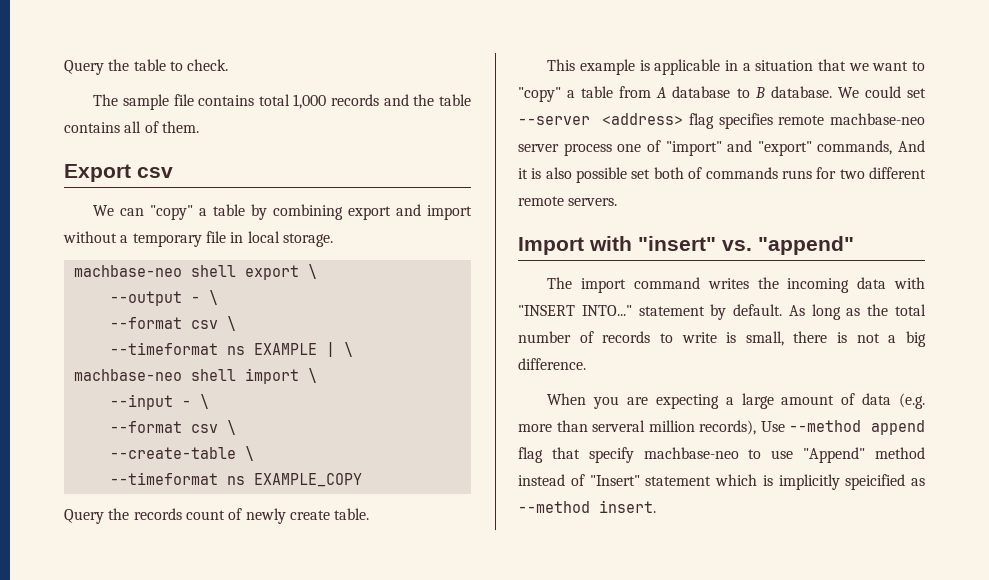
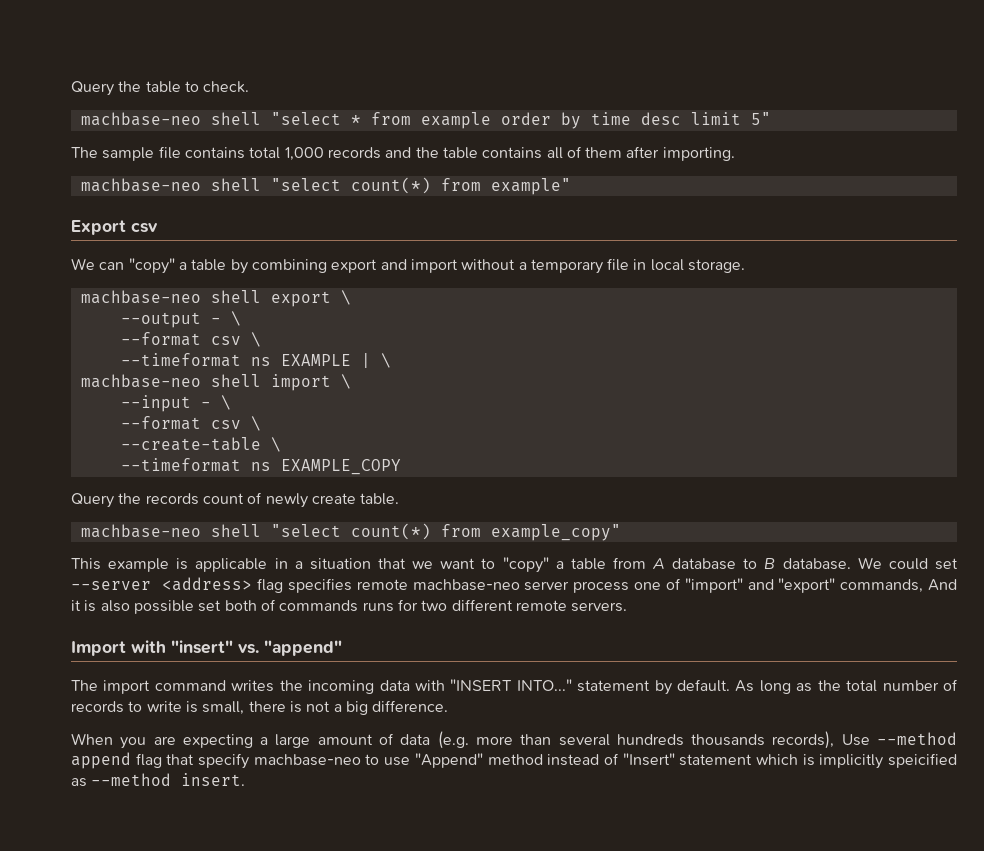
(229, 65) none -> [80,112,771,129] // machbase-neo shell "select * from example order by time desc limit 5"
[161,121,199,133] them. -> [585,146,735,161] [80,177,571,195] them after importing. // machbase-neo shell "select count(*) from example"
(370, 514) none -> [80,523,621,541] // machbase-neo shell "select count(*) from example_copy"
[592,420,695,432] serveral million -> [558,734,766,746] several hundreds thousands

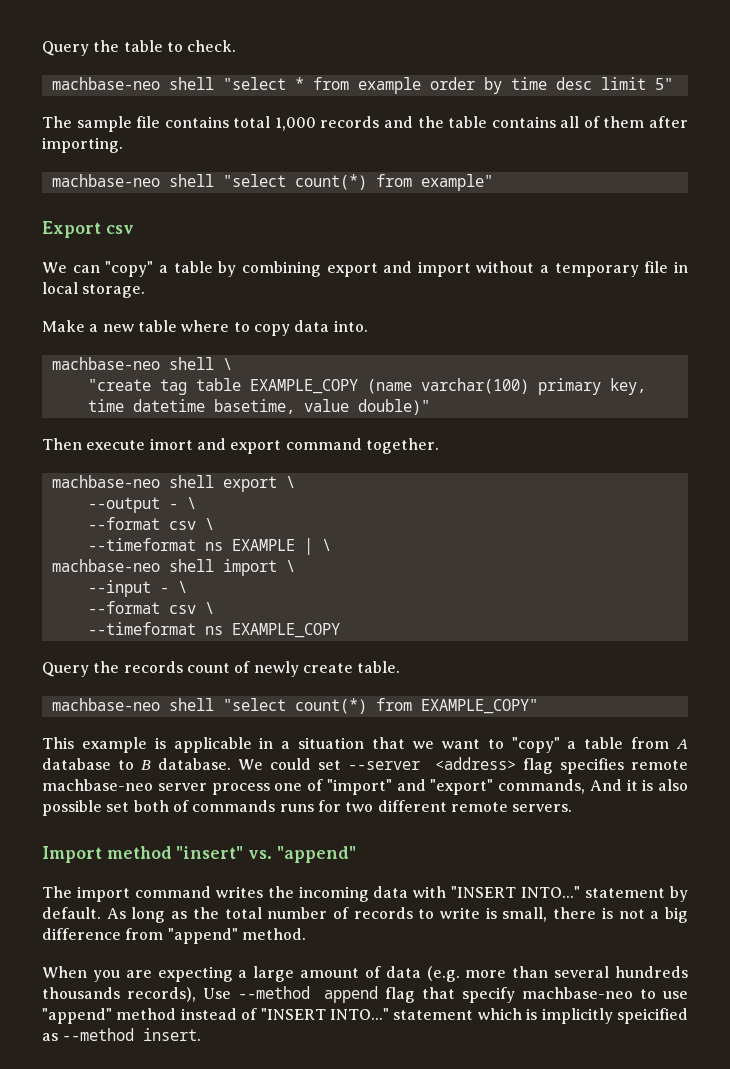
(746, 266) none -> [42,320,368,336] [51,357,232,370] [87,378,646,395] [87,399,430,415] [42,438,439,454] // Make a new table where to copy data into. // machbase-neo shell \ // "create tag table EXAMPLE_COPY (name varchar(100) primary key, time datetime basetime, value double)" // Then execute imort and export command together.
[120,437,281,452] // --create-table \ -> (214, 608) none
[490,524,621,541] example_copy" -> [420,699,538,714] EXAMPLE_COPY"
[131,640,166,653] with -> [106,846,172,859] method
[372,700,449,712] difference. -> [42,928,306,944] difference from "append" method.
[414,753,483,768] "Append" -> [42,1008,112,1024] "append"
[622,753,675,766] "Insert" -> [260,1008,390,1020] "INSERT INTO..."

